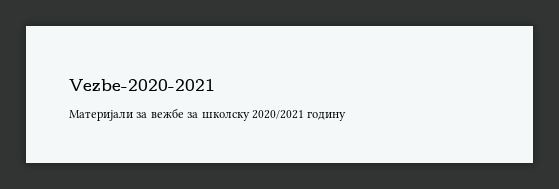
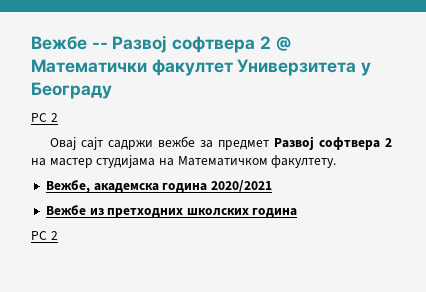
[69,79,215,92] [69,108,347,121] Vezbe-2020-2021 // Материјали за вежбе за школску 2020/2021 годину -> [31,35,291,53] [31,59,372,76] [31,82,112,99] [31,113,58,122] [50,136,392,150] [31,155,337,168] [45,180,272,193] [45,205,298,218] [31,231,58,240] Вежбе -- Развој софтвера 2 @ Математички факултет Универзитета у Београду // РС 2 // Овај сајт садржи вежбе за предмет Развој софтвера 2 на мастер студијама на Математичком факултету. // Вежбе, академска година 2020/2021 // Вежбе из претходних школских година // РС 2

